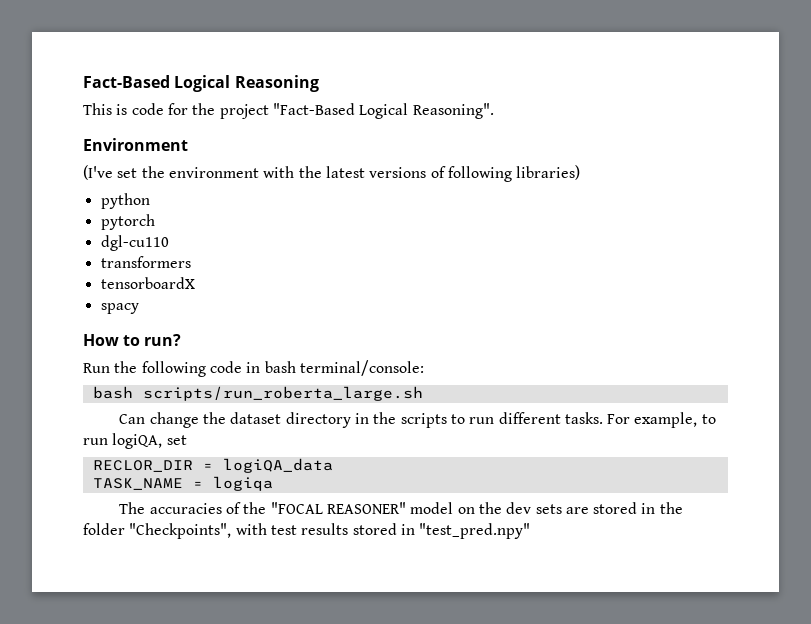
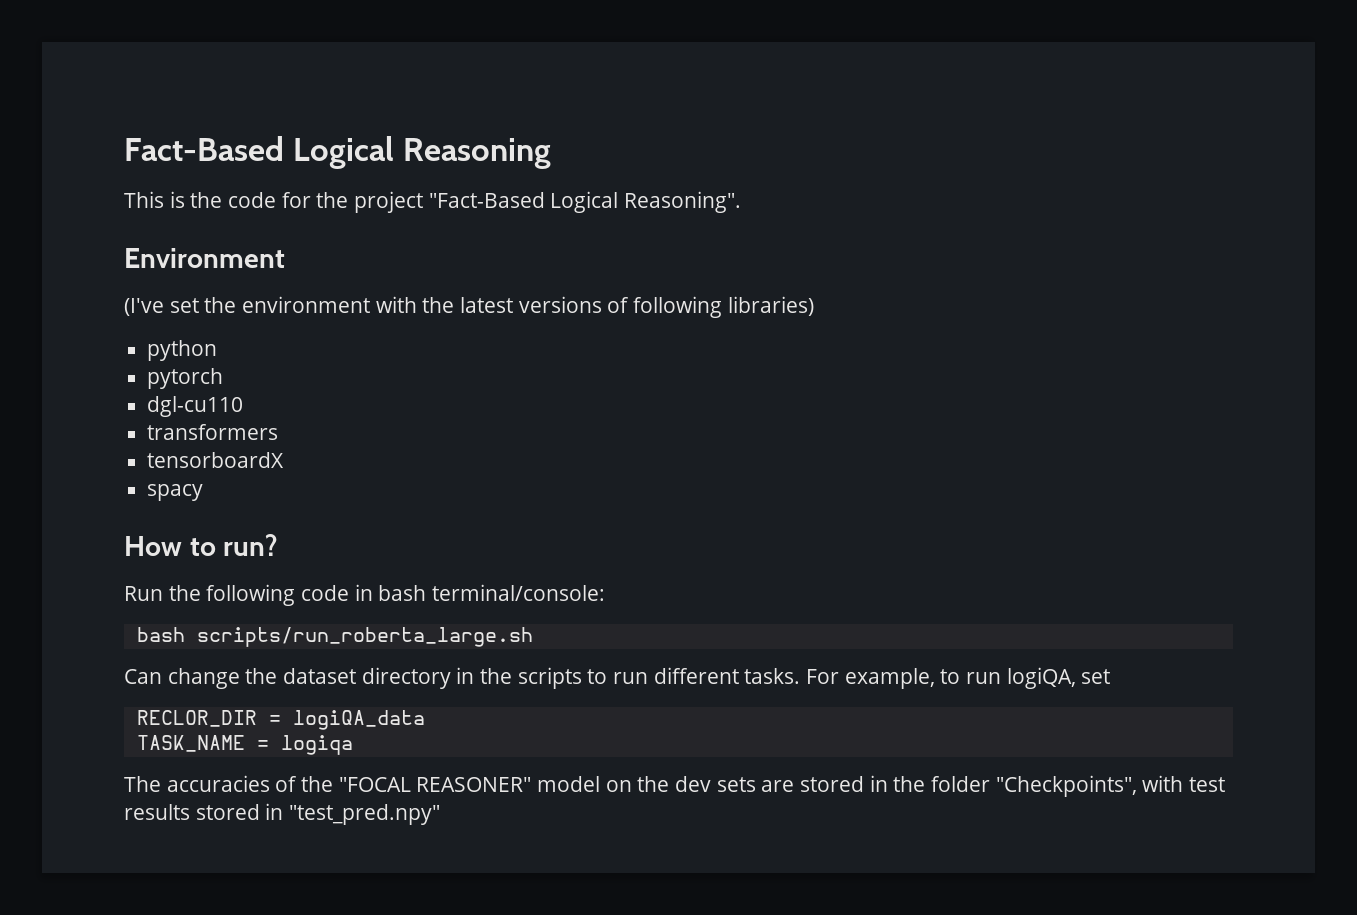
(128, 109) none -> [190,192,223,208] the

